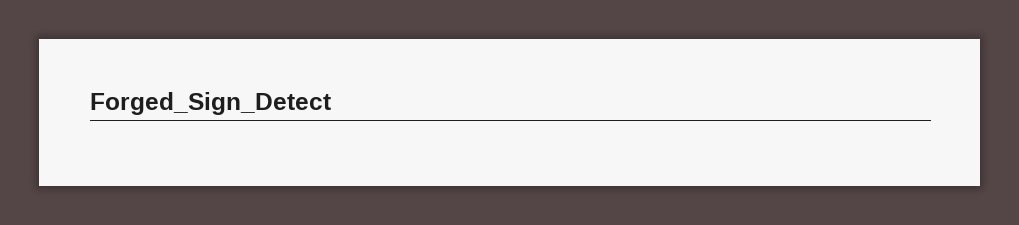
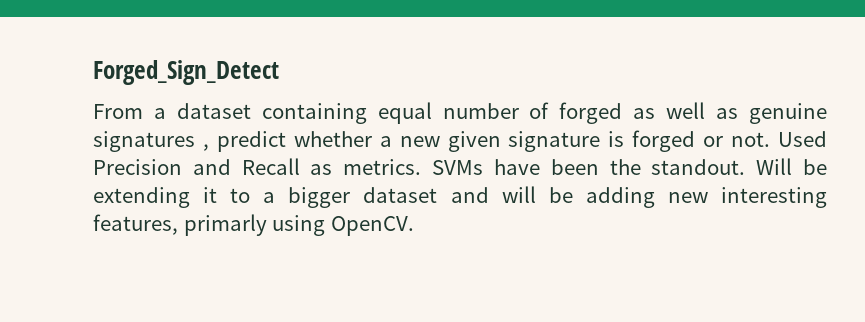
(331, 103) none -> [93,102,827,124] [93,130,827,152] [93,158,828,175] [93,186,827,208] [93,214,414,236] // From a dataset containing equal number of forged as well as genuine signatures , predict whether a new given signature is forged or not. Used Precision and Recall as metrics. SVMs have been the standout. Will be extending it to a bigger dataset and will be adding new interesting features, primarly using OpenCV.

